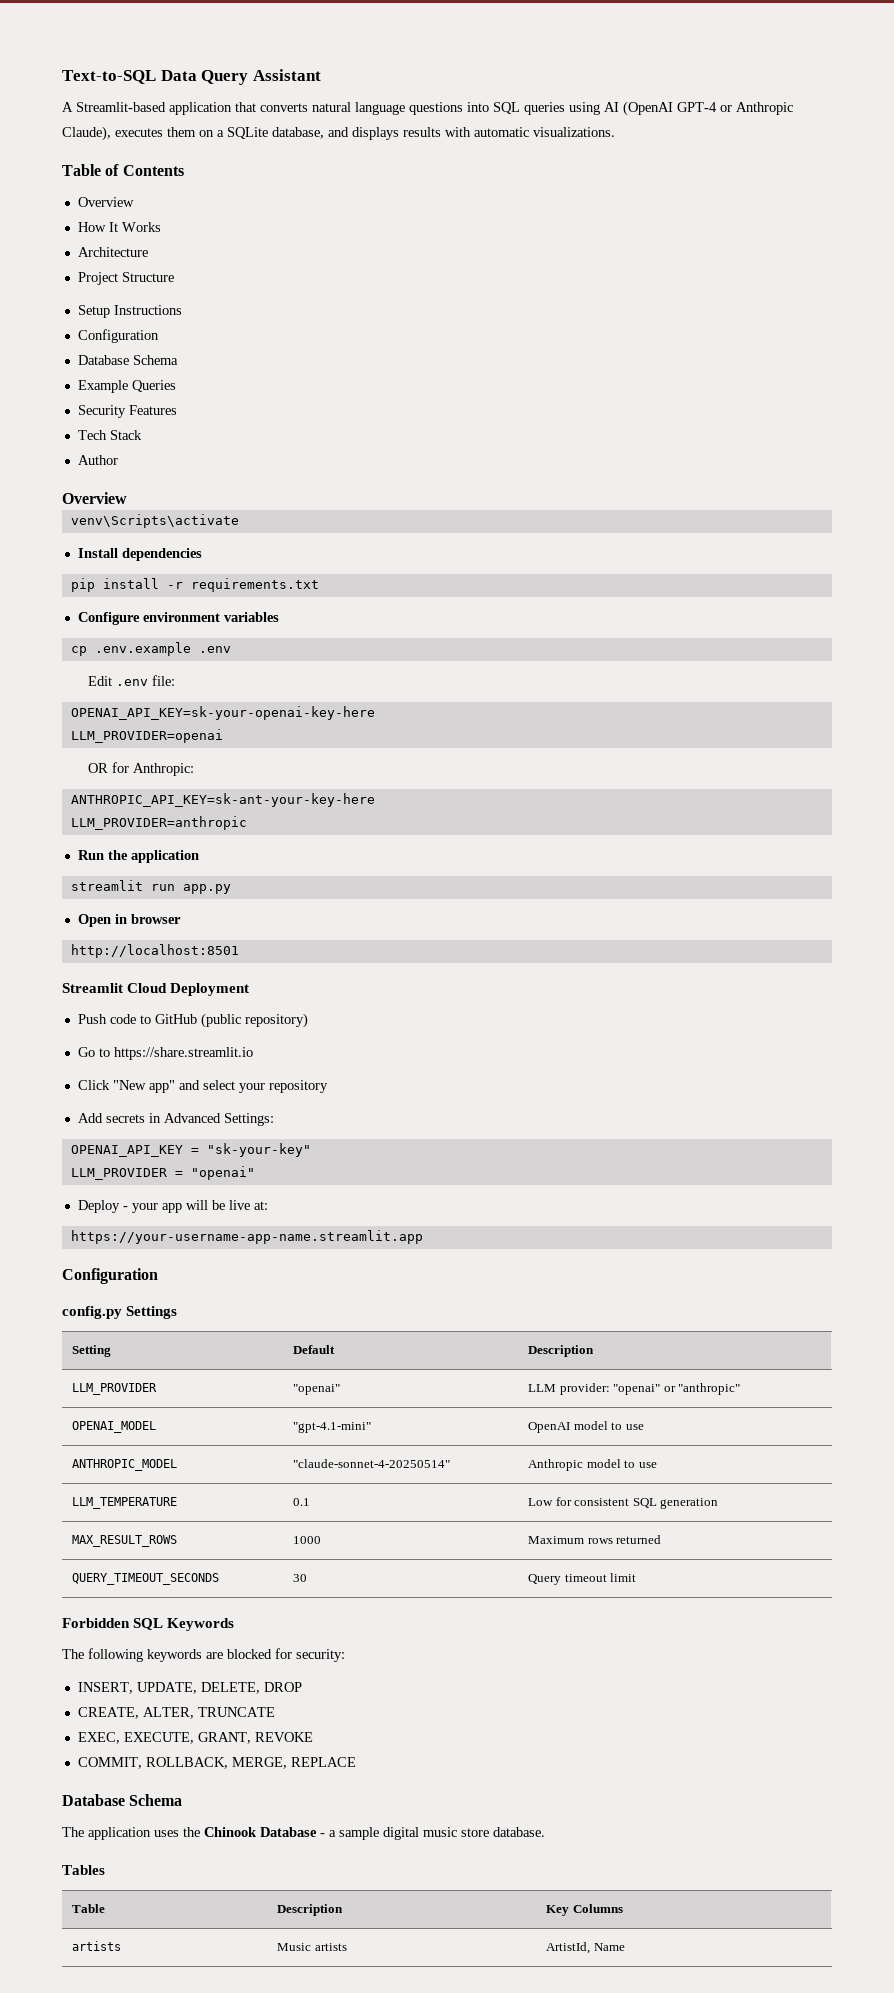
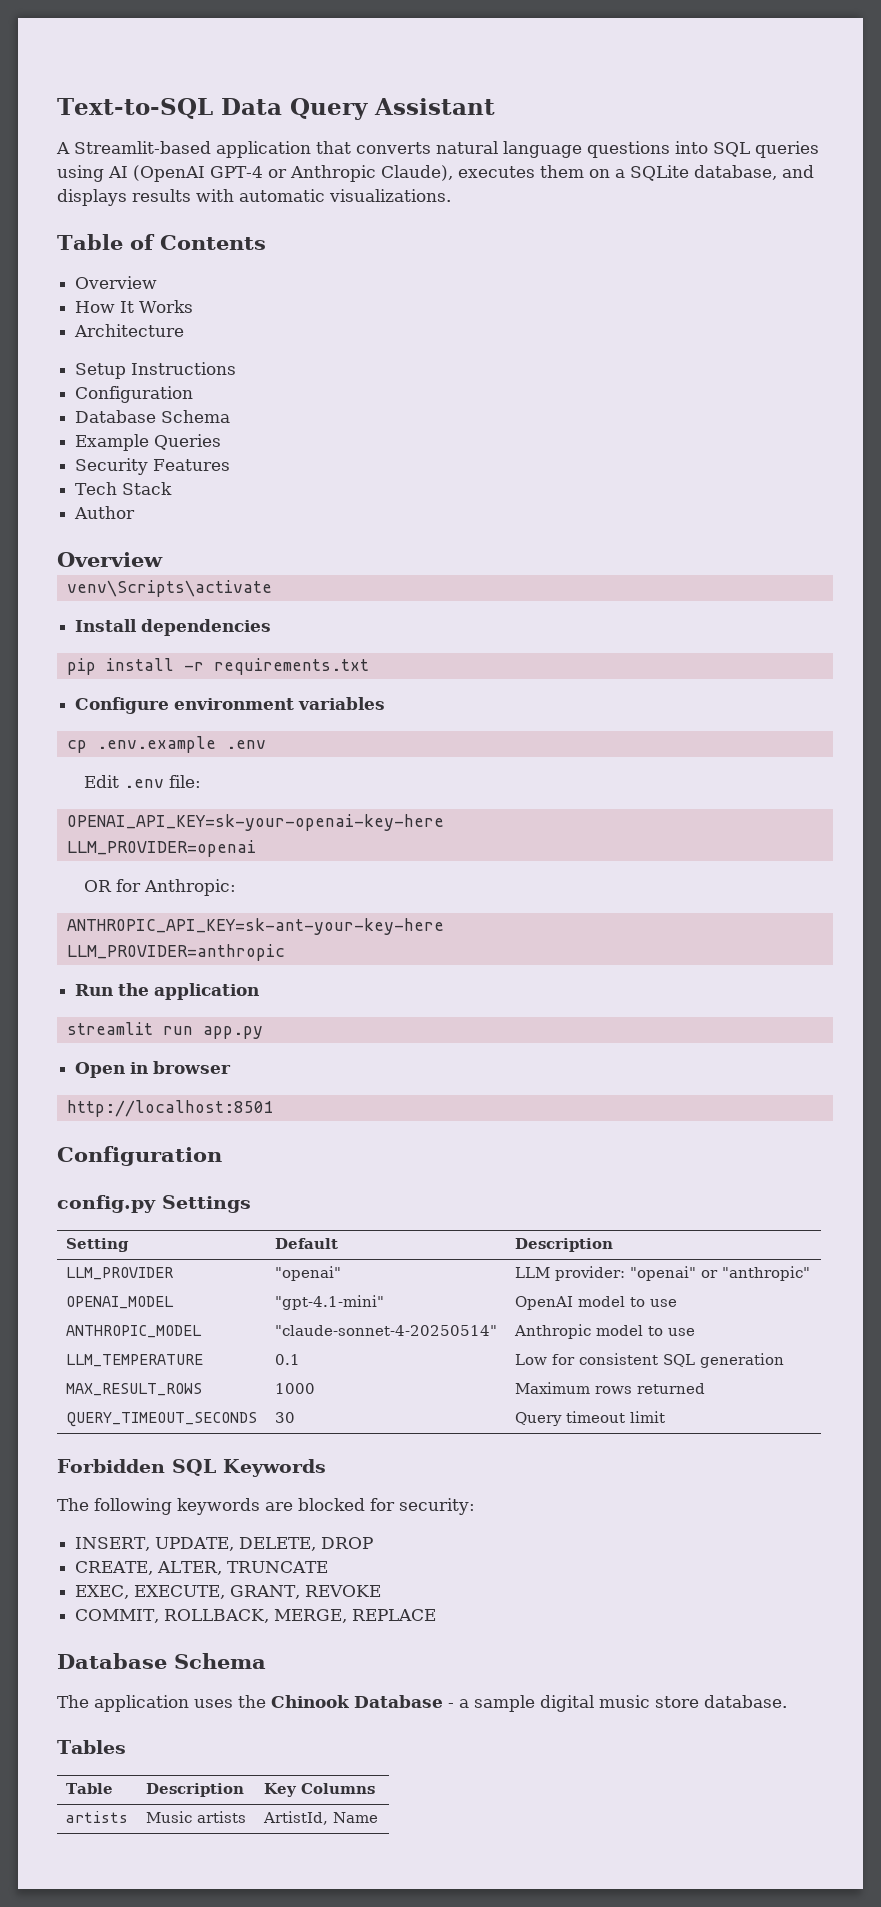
[77,272,174,285] // Project Structure -> (185, 330) none
[62,983,250,996] [77,1013,308,1028] [77,1047,253,1060] [77,1080,328,1093] [77,1113,274,1126] [70,1143,311,1157] [70,1166,255,1180] [77,1200,268,1213] [70,1230,423,1244] // Streamlit Cloud Deployment // Push code to GitHub (public repository) // Go to https://share.streamlit.io // Click "New app" and select your repository // Add secrets in Advanced Settings: // OPENAI_API_KEY = "sk-your-key" // LLM_PROVIDER = "openai" // Deploy - your app will be live at: // https://your-username-app-name.streamlit.app -> (274, 1108) none

